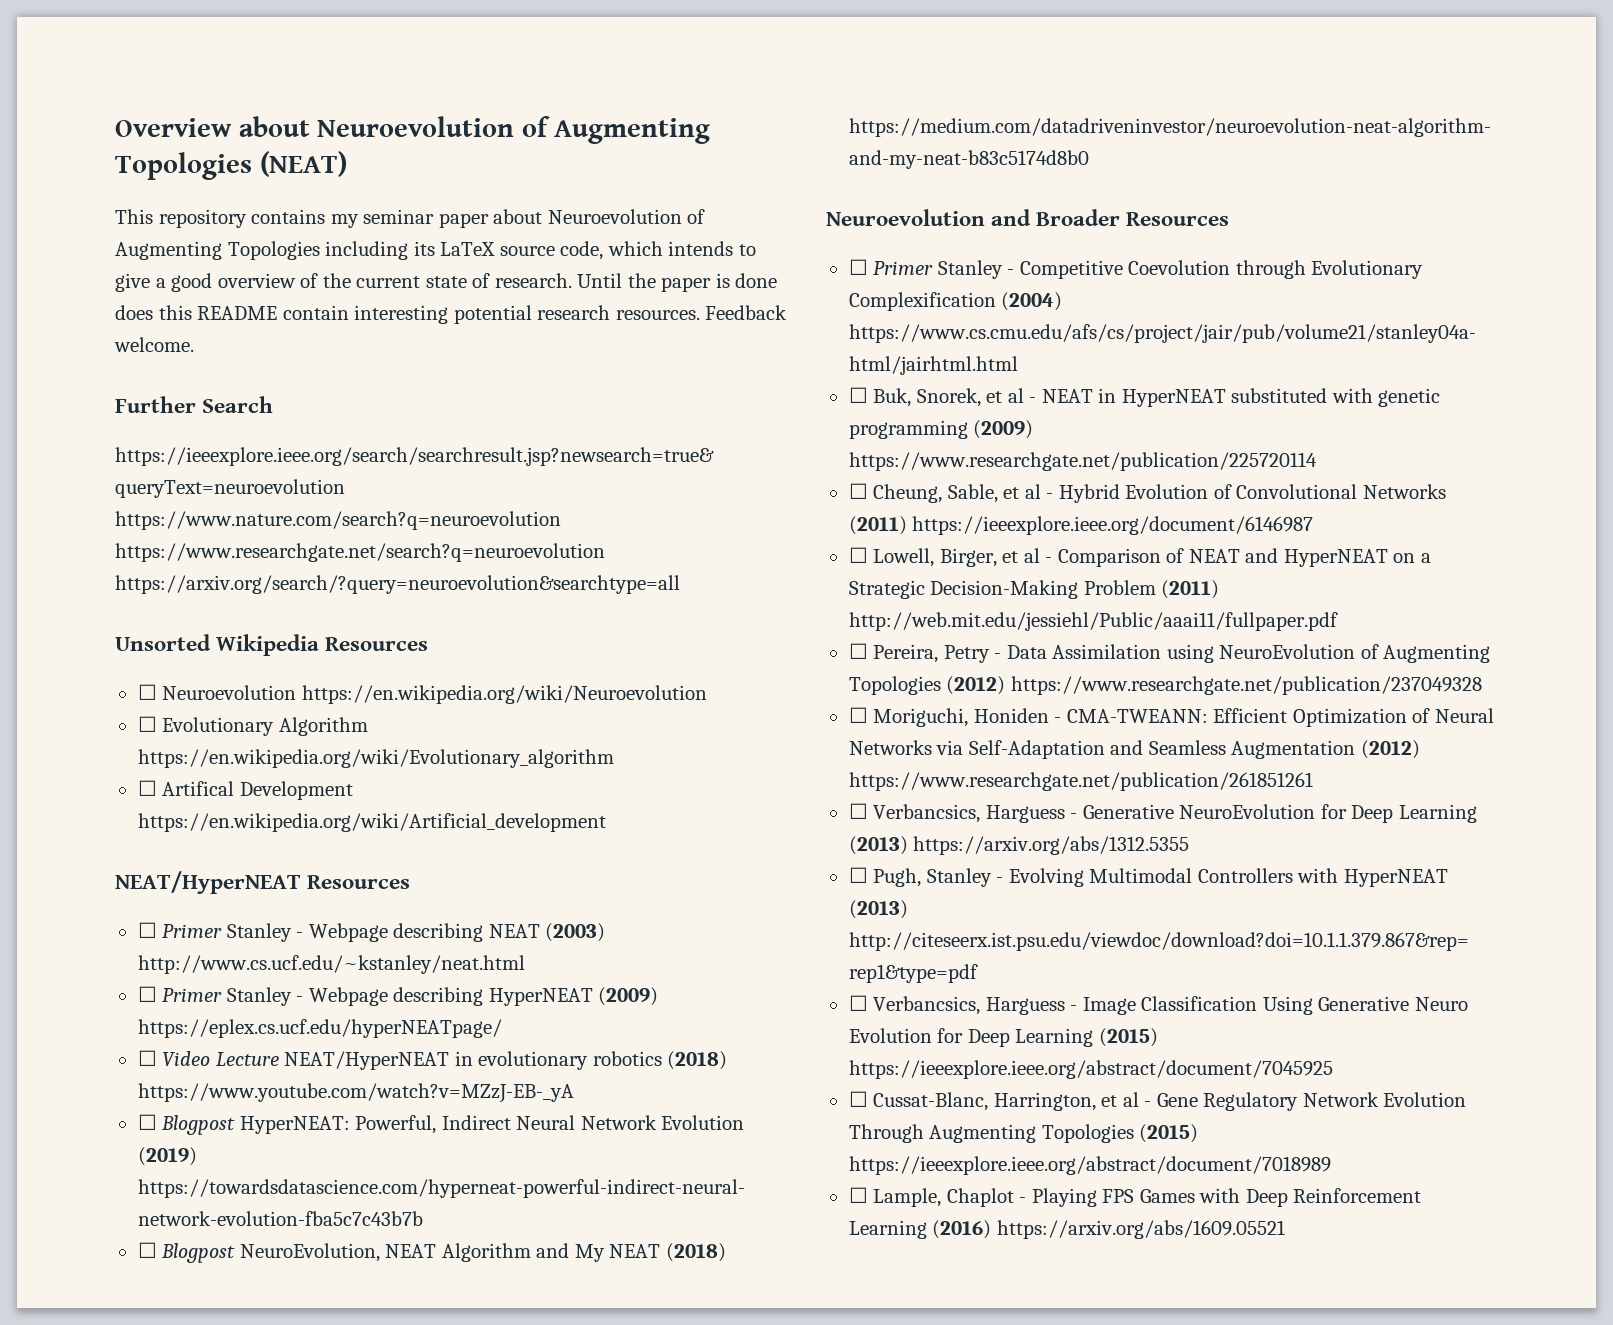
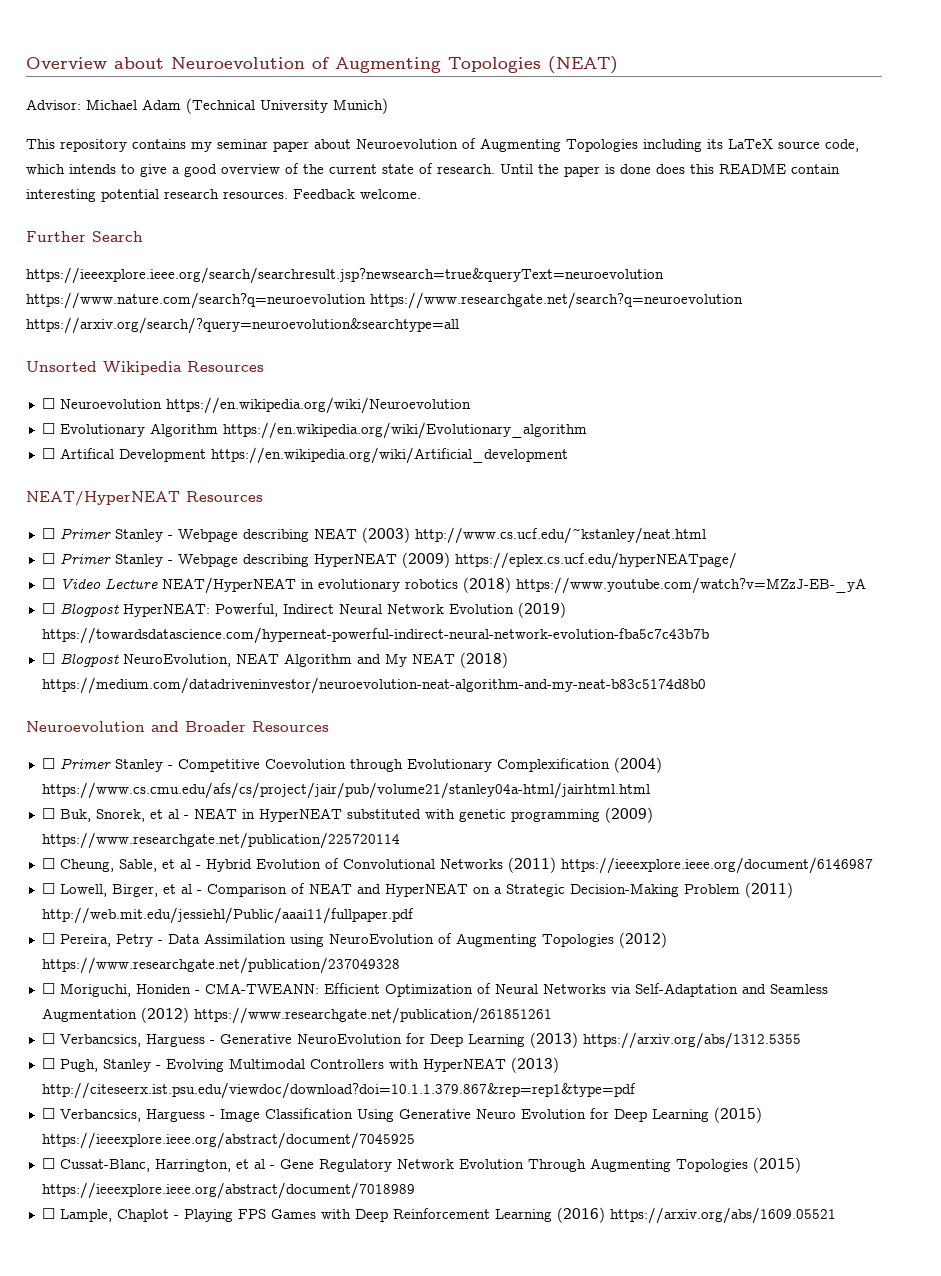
(347, 164) none -> [26,98,388,114] // Advisor: Michael Adam (Technical University Munich)

